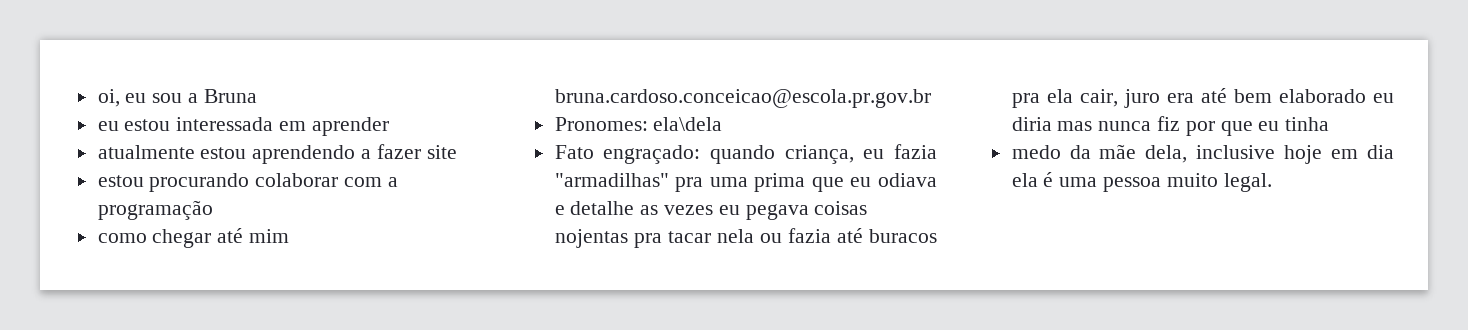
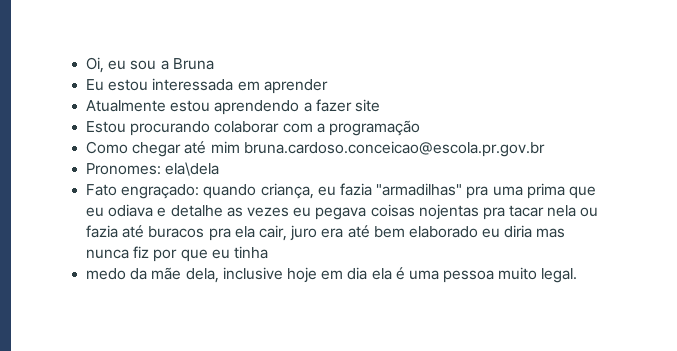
[97,89,120,107] oi, -> [86,57,105,73] Oi,
[97,121,119,131] eu -> [86,79,105,91] Eu
[97,145,195,159] atualmente -> [86,100,167,112] Atualmente
[97,175,144,187] estou -> [86,121,127,133] Estou
[97,233,147,243] como -> [86,141,129,154] Como

